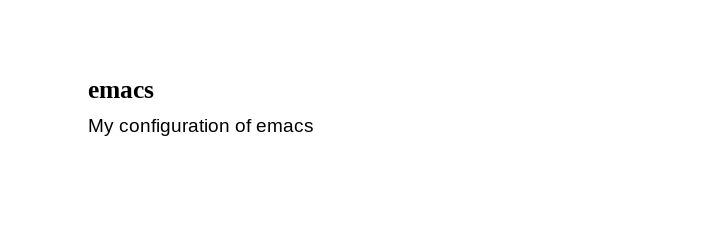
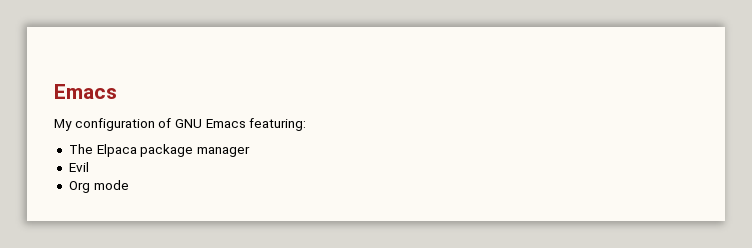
[88,86,154,98] emacs -> [54,84,117,99] Emacs
[256,122,315,132] emacs -> [174,118,307,131] [68,144,250,157] [68,162,89,172] [68,180,129,193] GNU Emacs featuring: // The Elpaca package manager // Evil // Org mode

